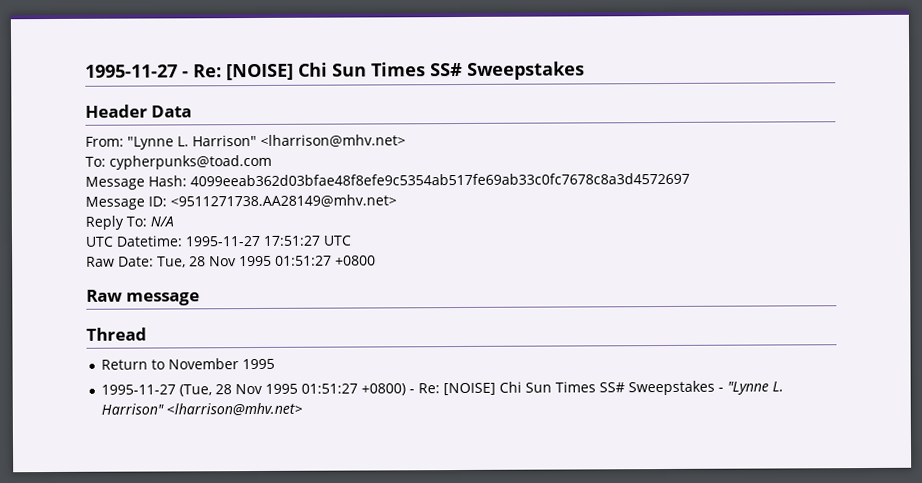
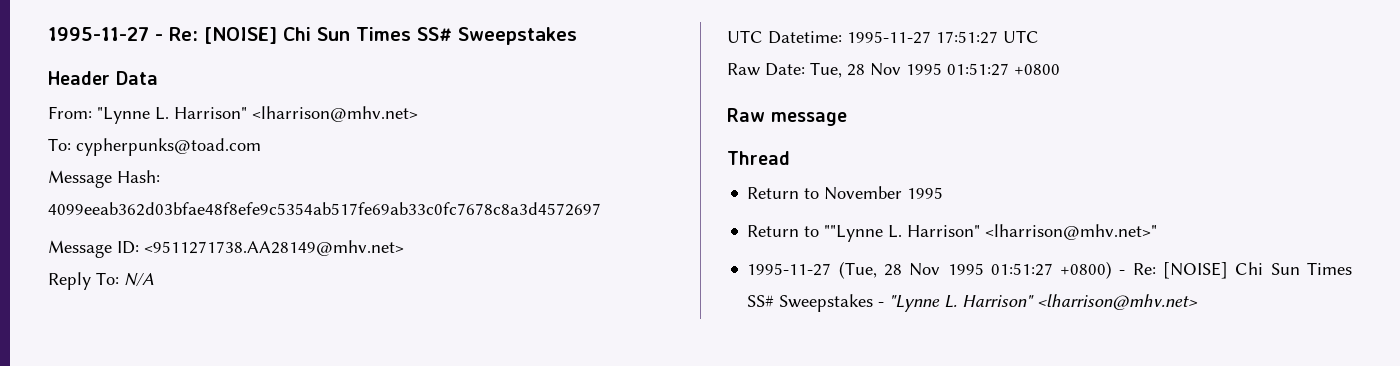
(276, 364) none -> [747,224,1158,242] // Return to ""Lynne L. Harrison" <lharrison@mhv.net>"

